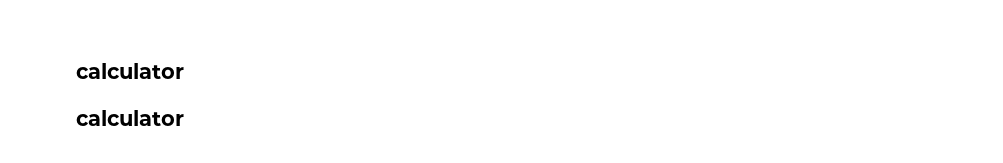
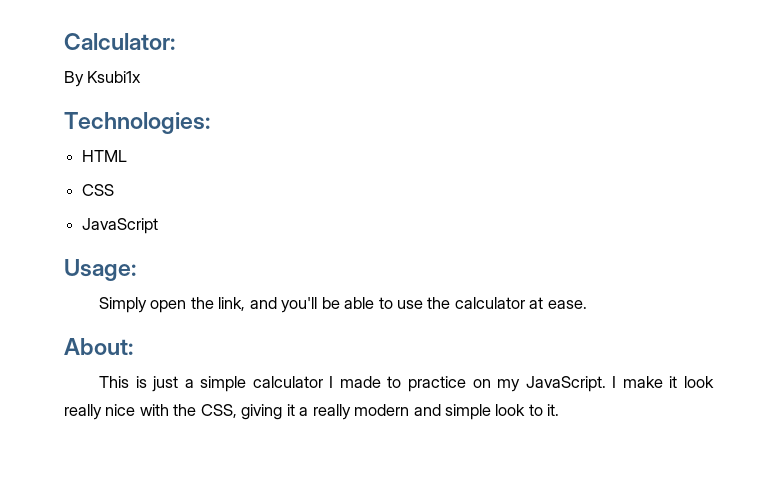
[76,63,184,79] [76,110,184,126] calculator // calculator -> [64,33,175,50] [64,71,142,87] [64,112,210,134] [82,150,128,162] [82,184,115,196] [82,218,159,234] [64,259,136,281] [98,297,587,313] [64,338,133,355] [98,376,714,392] [64,404,560,420] Calculator: // By Ksubi1x // Technologies: // HTML // CSS // JavaScript // Usage: // Simply open the link, and you'll be able to use the calculator at ease. // About: // This is just a simple calculator I made to practice on my JavaScript. I make it look really nice with the CSS, giving it a really modern and simple look to it.

